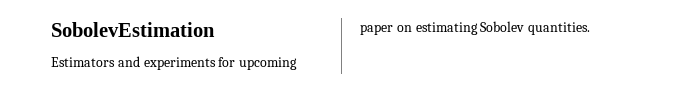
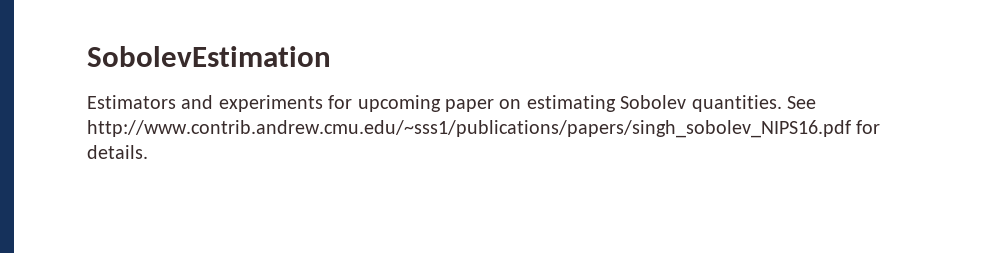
(591, 28) none -> [786,96,816,109] [87,120,881,138] [87,145,148,159] See http://www.contrib.andrew.cmu.edu/~sss1/publications/papers/singh_sobolev_NIPS16.pdf for details.

